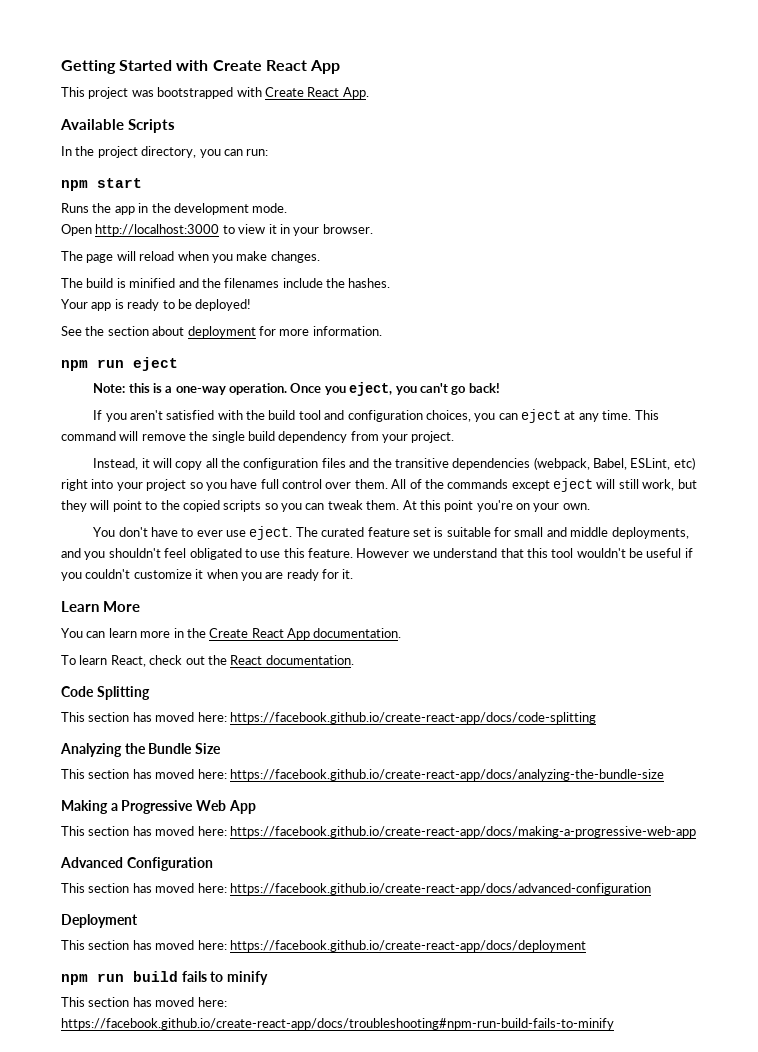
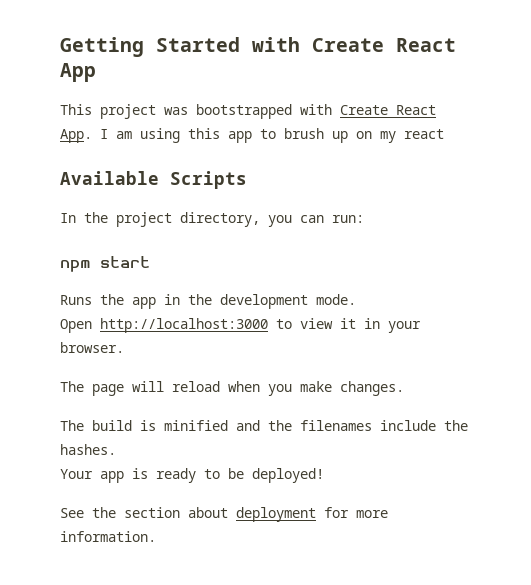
(369, 93) none -> [100,128,444,143] I am using this app to brush up on my react
[61,357,178,371] [93,382,500,396] [93,409,659,423] [61,431,455,443] [93,457,695,470] [61,478,697,492] [61,500,590,512] [93,526,689,540] [61,548,693,560] [61,569,354,581] [61,601,140,612] [61,628,402,640] [61,655,354,667] [61,686,150,700] [61,712,596,724] [60,743,221,757] [61,769,664,781] [61,800,256,814] [61,826,696,838] [60,857,213,871] [61,883,651,895] [61,914,138,928] [61,940,586,952] [61,971,268,985] [61,997,227,1007] [61,1018,614,1030] // npm run eject // Note: this is a one-way operation. Once you eject, you can't go back! // If you aren't satisfied with the build tool and configuration choices, you can eject at any time. This command will remove the single build dependency from your project. // Instead, it will copy all the configuration files and the transitive dependencies (webpack, Babel, ESLint, etc) right into your project so you have full control over them. All of the commands except eject will still work, but they will point to the copied scripts so you can tweak them. At this point you're on your own. // You don't have to ever use eject. The curated feature set is suitable for small and middle deployments, and you shouldn't feel obligated to use this feature. However we understand that this tool wouldn't be useful if you couldn't customize it when you are ready for it. // Learn More // You can learn more in the Create React App documentation. // To learn React, check out the React documentation. // Code Splitting // This section has moved here: https://facebook.github.io/create-react-app/docs/code-splitting // Analyzing the Bundle Size // This section has moved here: https://facebook.github.io/create-react-app/docs/analyzing-the-bundle-size // Making a Progressive Web App // This section has moved here: https://facebook.github.io/create-react-app/docs/making-a-progressive-web-app // Advanced Configuration // This section has moved here: https://facebook.github.io/create-react-app/docs/advanced-configuration // Deployment // This section has moved here: https://facebook.github.io/create-react-app/docs/deployment // npm run build fails to minify // This section has moved here: https://facebook.github.io/create-react-app/docs/troubleshooting#npm-run-build-fails-to-minify -> (156, 536) none

